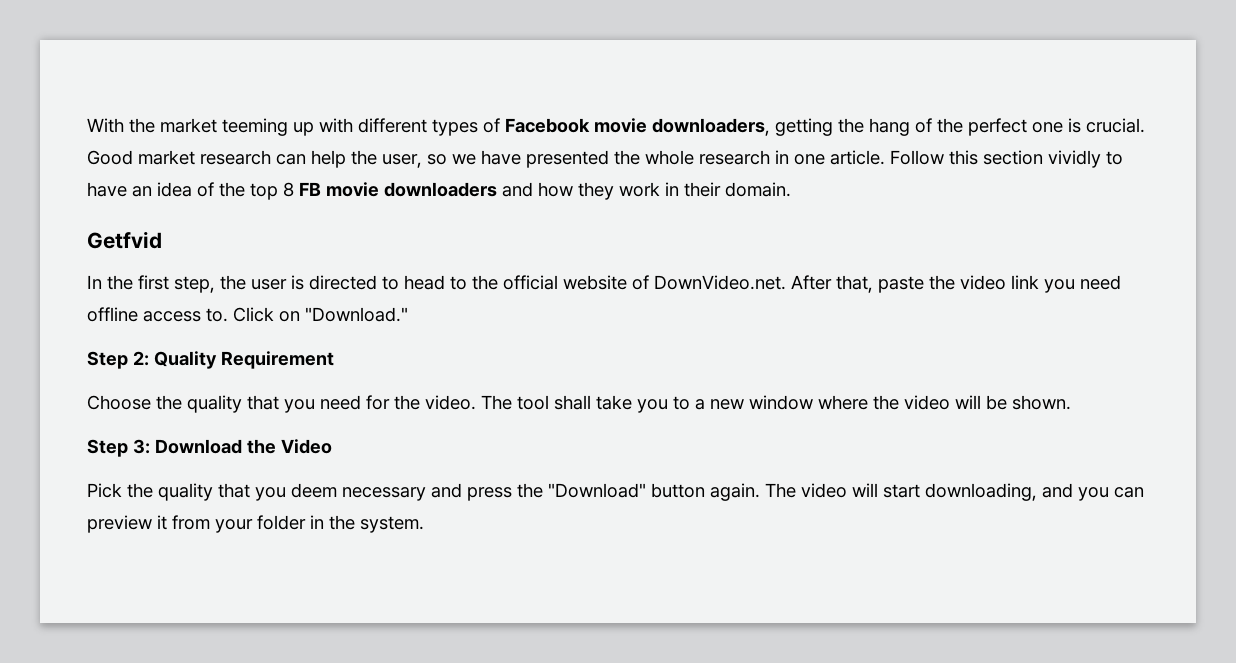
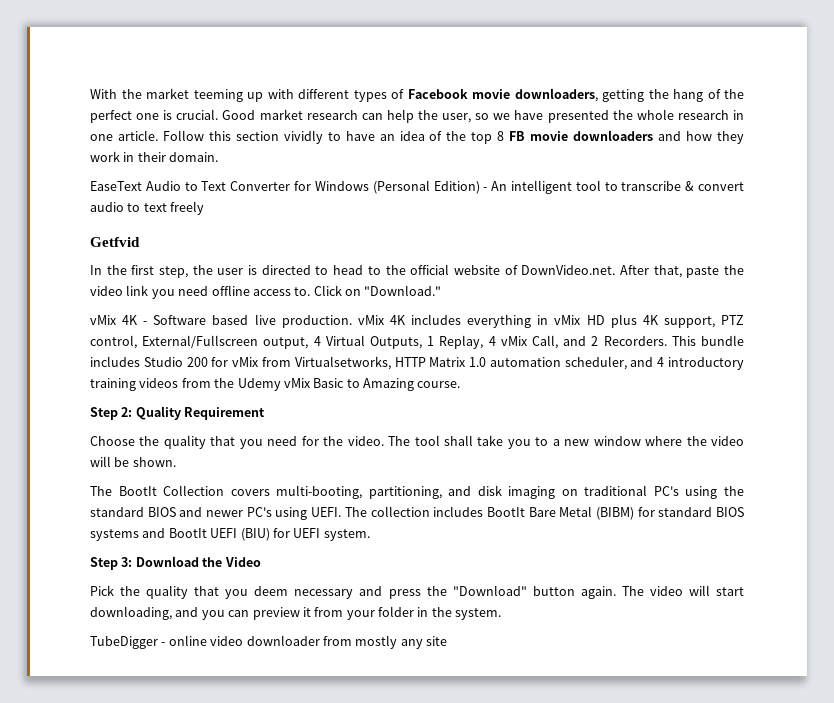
(791, 189) none -> [90,180,744,194] [90,201,205,215] // EaseText Audio to Text Converter for Windows (Personal Edition) - An intelligent tool to transcribe & convert audio to text freely
(408, 314) none -> [90,314,745,328] [90,335,744,349] [90,356,745,370] [90,378,461,391] // vMix 4K - Software based live production. vMix 4K includes everything in vMix HD plus 4K support, PTZ control, External/Fullscreen output, 4 Virtual Outputs, 1 Replay, 4 vMix Call, and 2 Recorders. This bundle includes Studio 200 for vMix from Virtualsetworks, HTTP Matrix 1.0 automation scheduler, and 4 introductory training videos from the Udemy vMix Basic to Amazing course.
(1071, 402) none -> [90,485,745,499] [90,506,744,520] [90,528,370,541] // The BootIt Collection covers multi-booting, partitioning, and disk imaging on traditional PC's using the standard BIOS and newer PC's using UEFI. The collection includes BootIt Bare Metal (BIBM) for standard BIOS systems and BootIt UEFI (BIU) for UEFI system.
(424, 524) none -> [90,635,447,649] // TubeDigger - online video downloader from mostly any site

